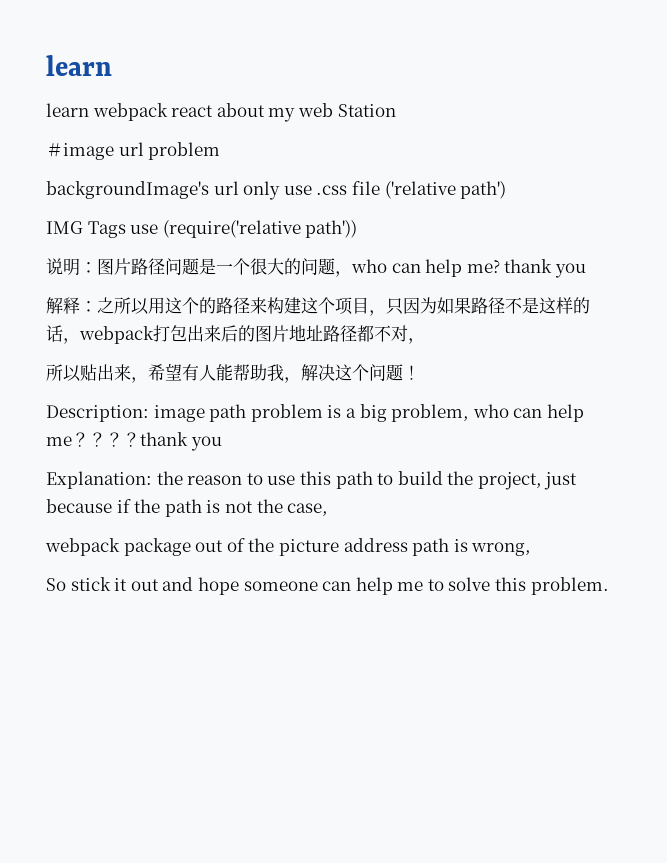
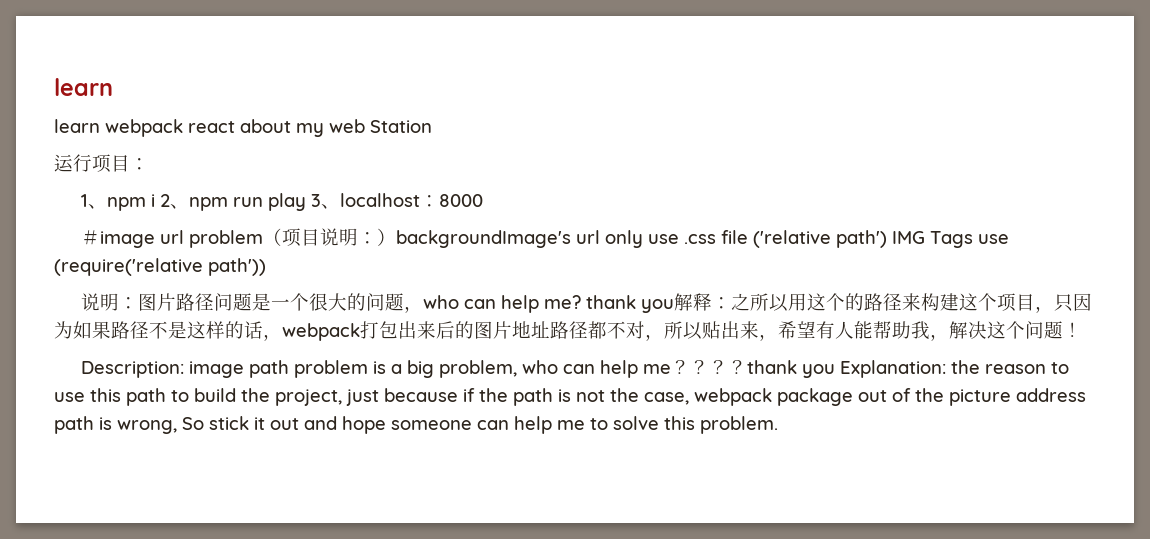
(396, 110) none -> [54,154,149,173] [81,193,484,211] // 运行项目： // 1、npm i 2、npm run play 3、localhost：8000
(221, 151) // -> [263,228,397,247] （项目说明：）
(507, 190) // -> (888, 239) none
(586, 270) // -> (675, 306) none
(425, 341) // -> (664, 337) none
(222, 443) // -> (836, 371) none
(329, 509) // -> (689, 398) none
(532, 549) // -> (177, 427) none

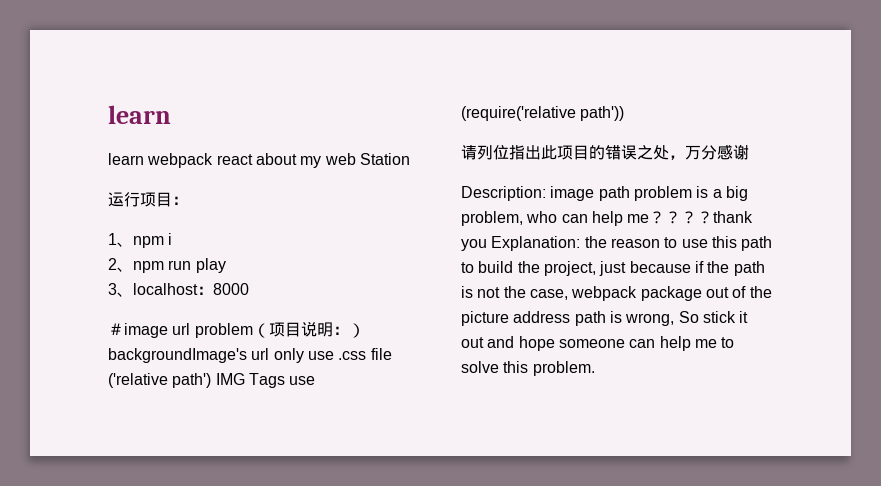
(156, 200) none -> (173, 239) //
(307, 202) none -> (226, 265) //
[81,293,1093,313] [54,321,1082,341] 说明：图片路径问题是一个很大的问题，who can help me? thank you解释：之所以用这个的路径来构建这个项目，只因为如果路径不是这样的话，webpack打包出来后的图片地址路径都不对，所以贴出来，希望有人能帮助我，解决这个问题！ -> [461,144,749,160] 请列位指出此项目的错误之处，万分感谢

